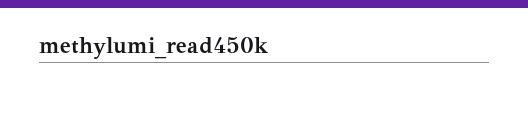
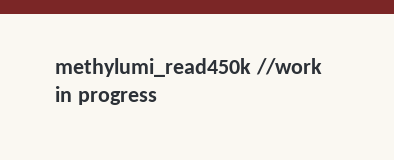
(268, 48) none -> [255,58,322,75] [55,86,157,105] //work in progress

